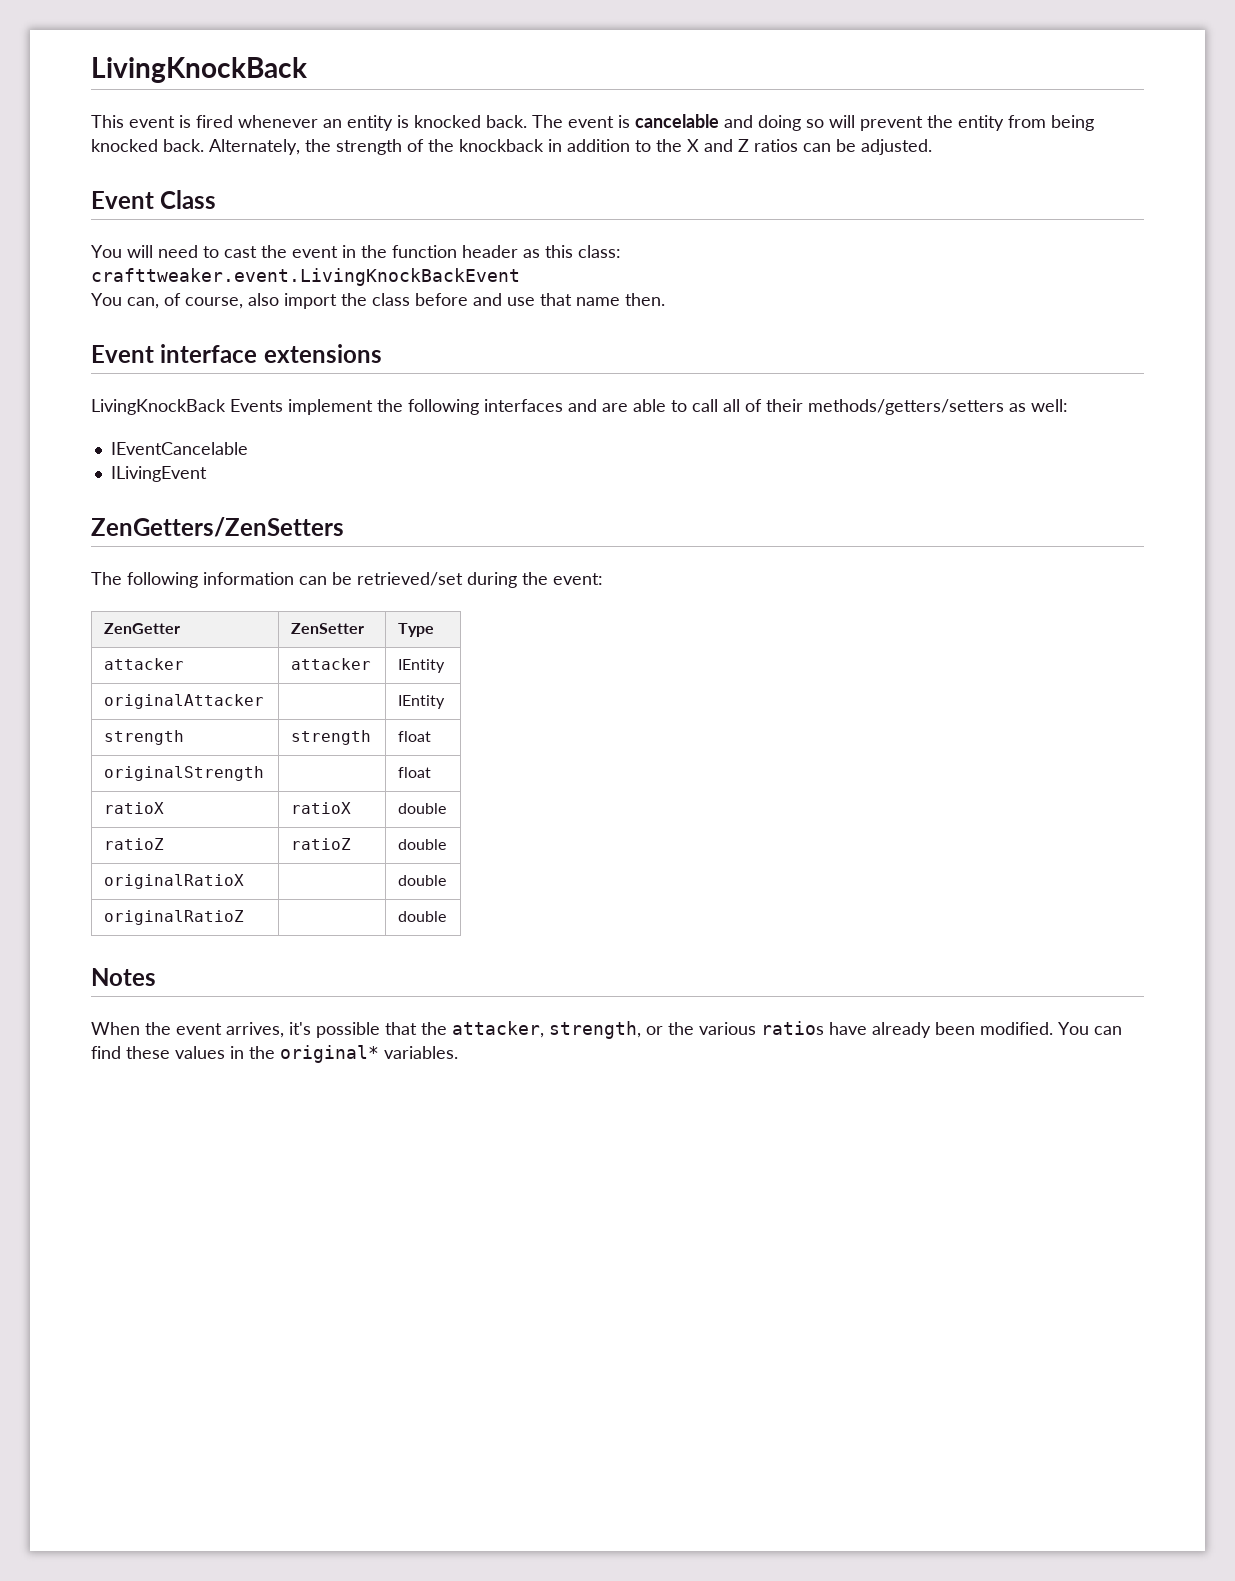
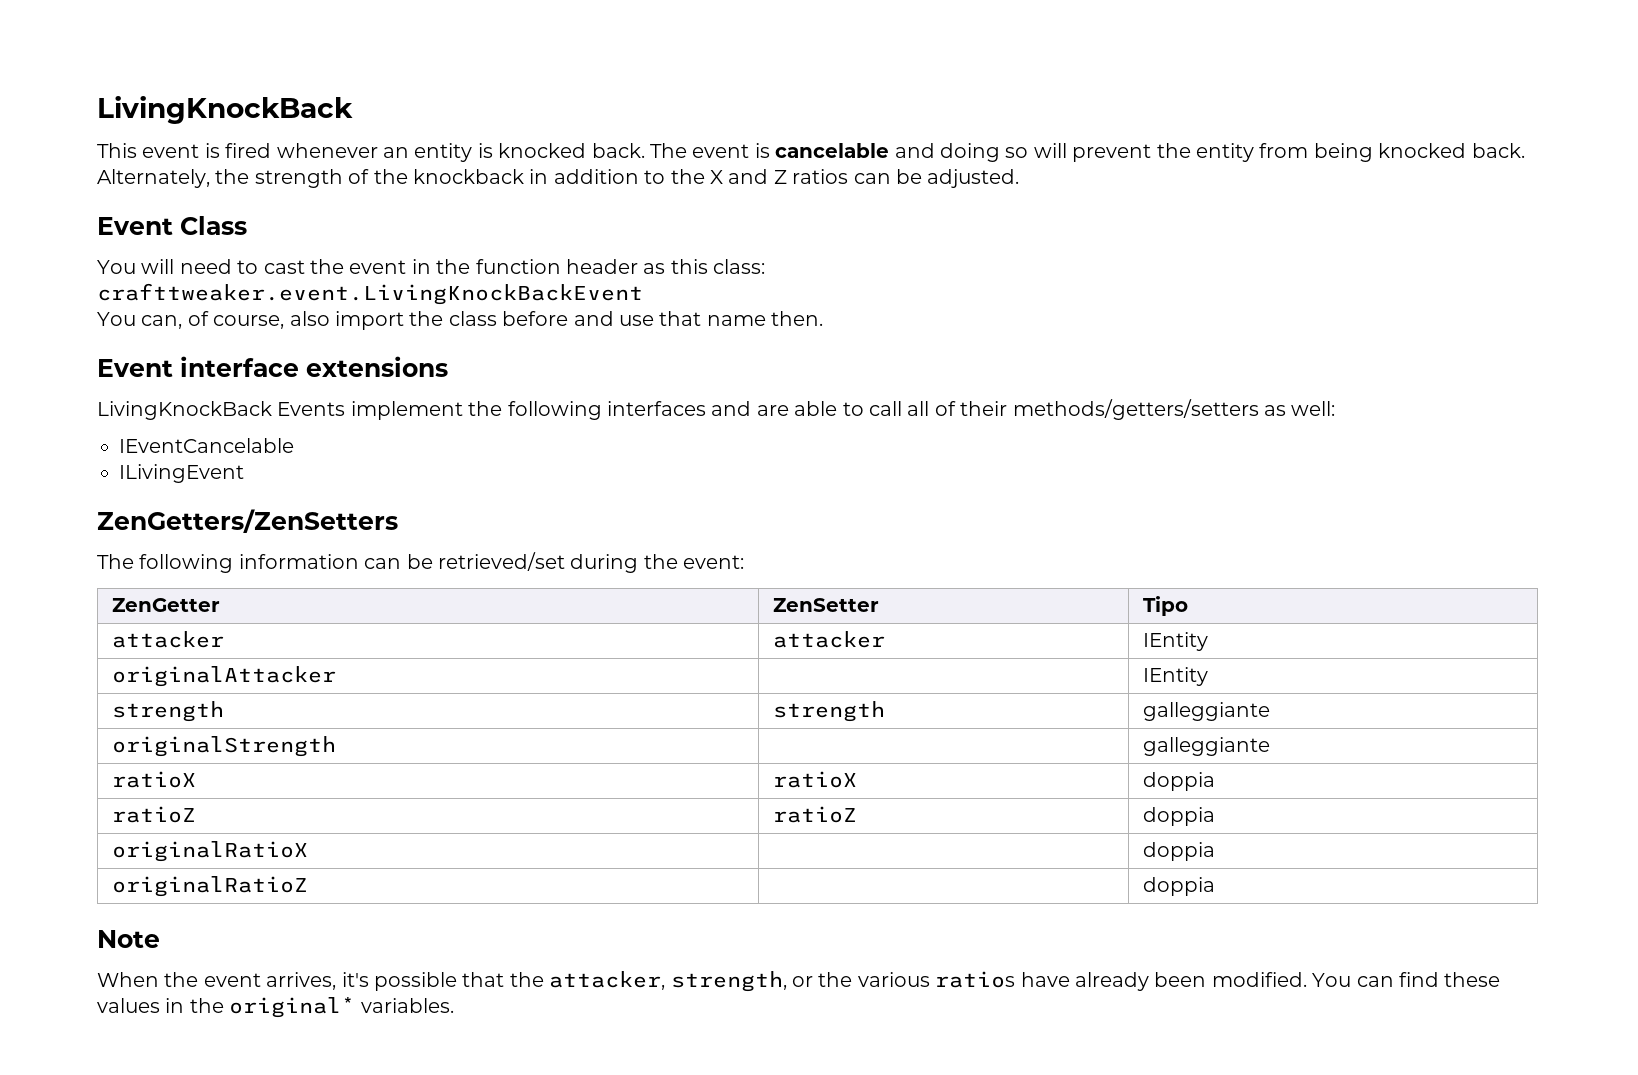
[398,623,435,637] Type -> [1142,596,1188,616] Tipo
[398,731,432,742] float -> [1142,702,1270,721] galleggiante
[398,767,432,778] float -> [1142,737,1270,756] galleggiante
[398,803,447,814] double -> [1142,772,1215,791] doppia
[398,839,447,850] double -> [1142,807,1215,826] doppia
[398,875,447,886] double -> [1142,842,1215,861] doppia
[398,911,447,922] [91,968,156,986] double // Notes -> [1142,877,1215,896] [97,930,160,948] doppia // Note

